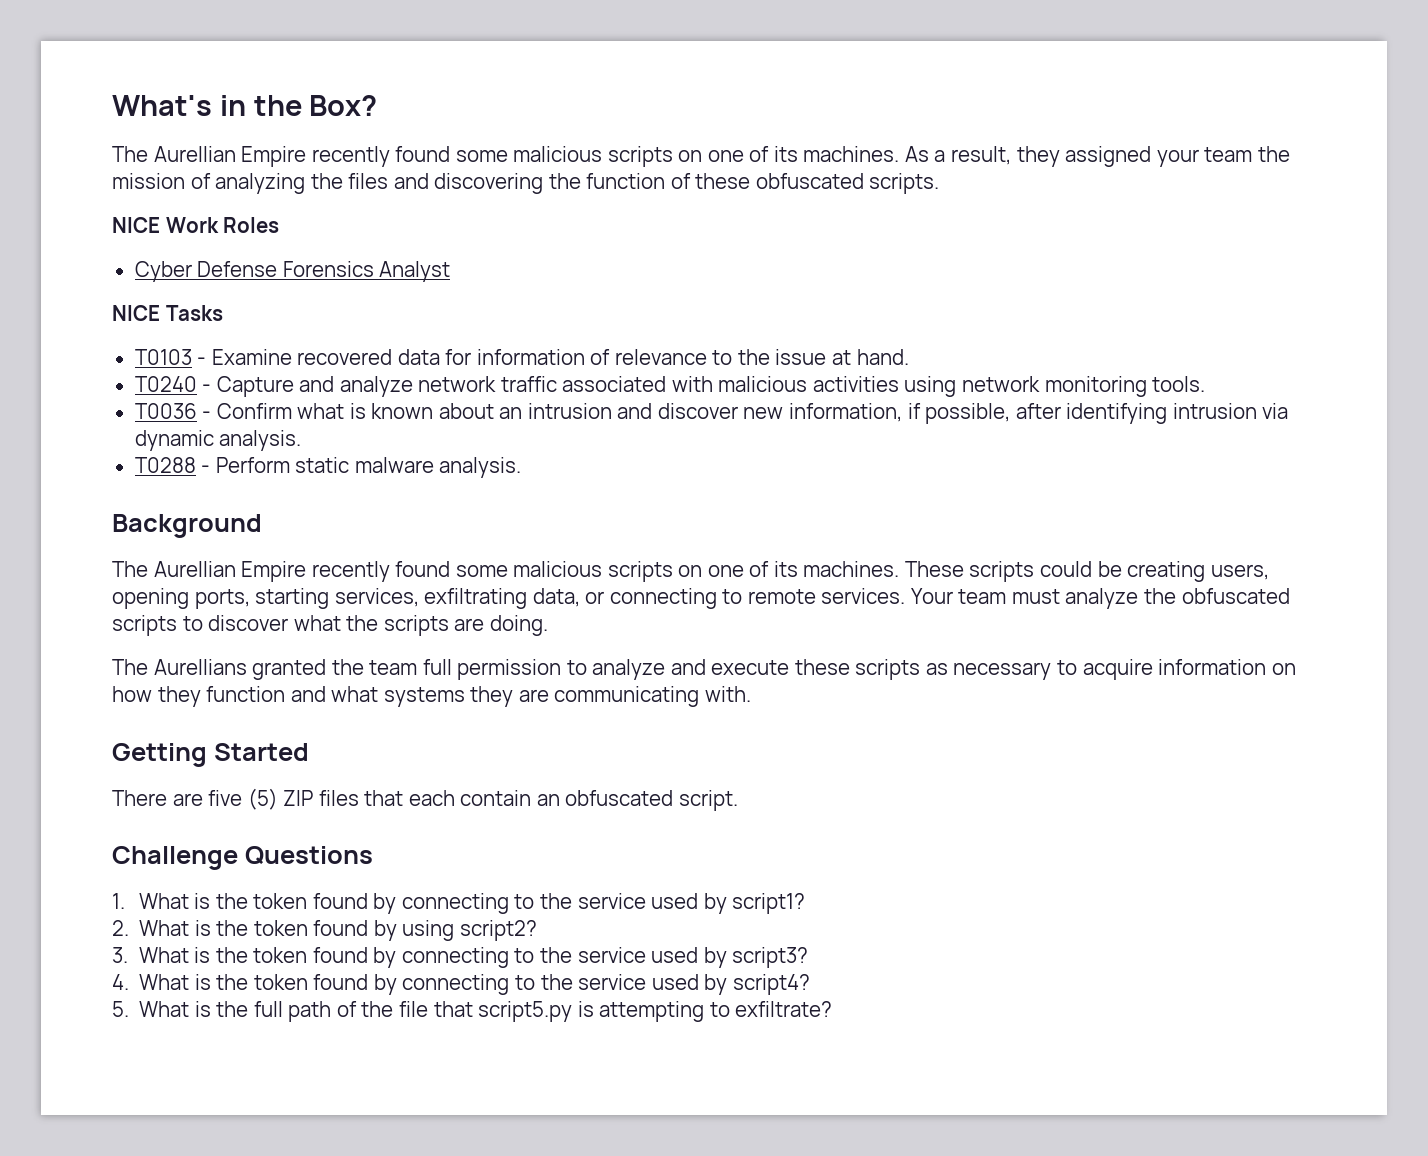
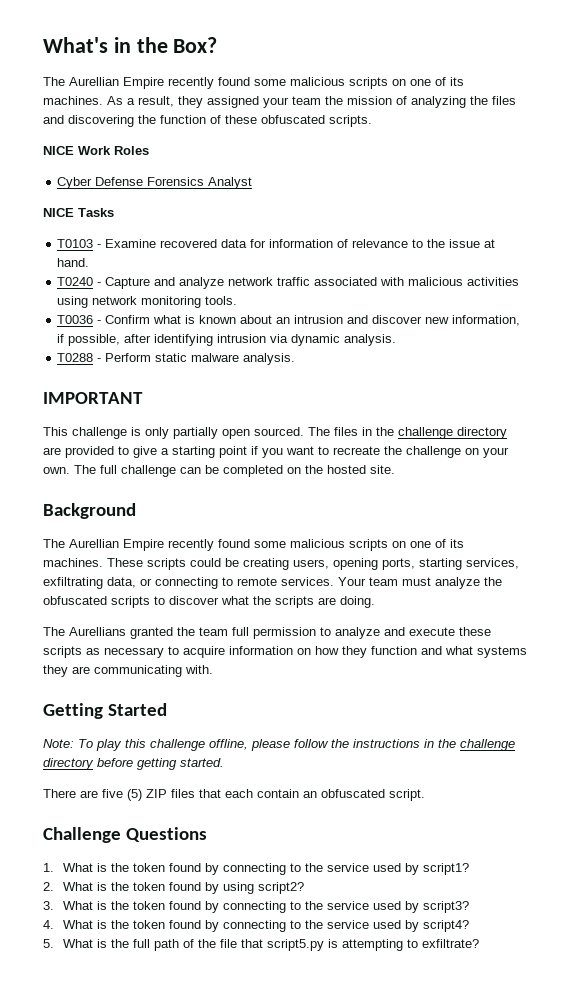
(522, 467) none -> [43,392,143,404] [43,427,507,439] [43,446,509,458] [43,465,395,477] // IMPORTANT // This challenge is only partially open sourced. The files in the challenge directory are provided to give a starting point if you want to recreate the challenge on your own. The full challenge can be completed on the hosted site.
(309, 752) none -> [43,739,515,751] [43,758,224,770] // Note: To play this challenge offline, please follow the instructions in the challenge directory before getting started.

